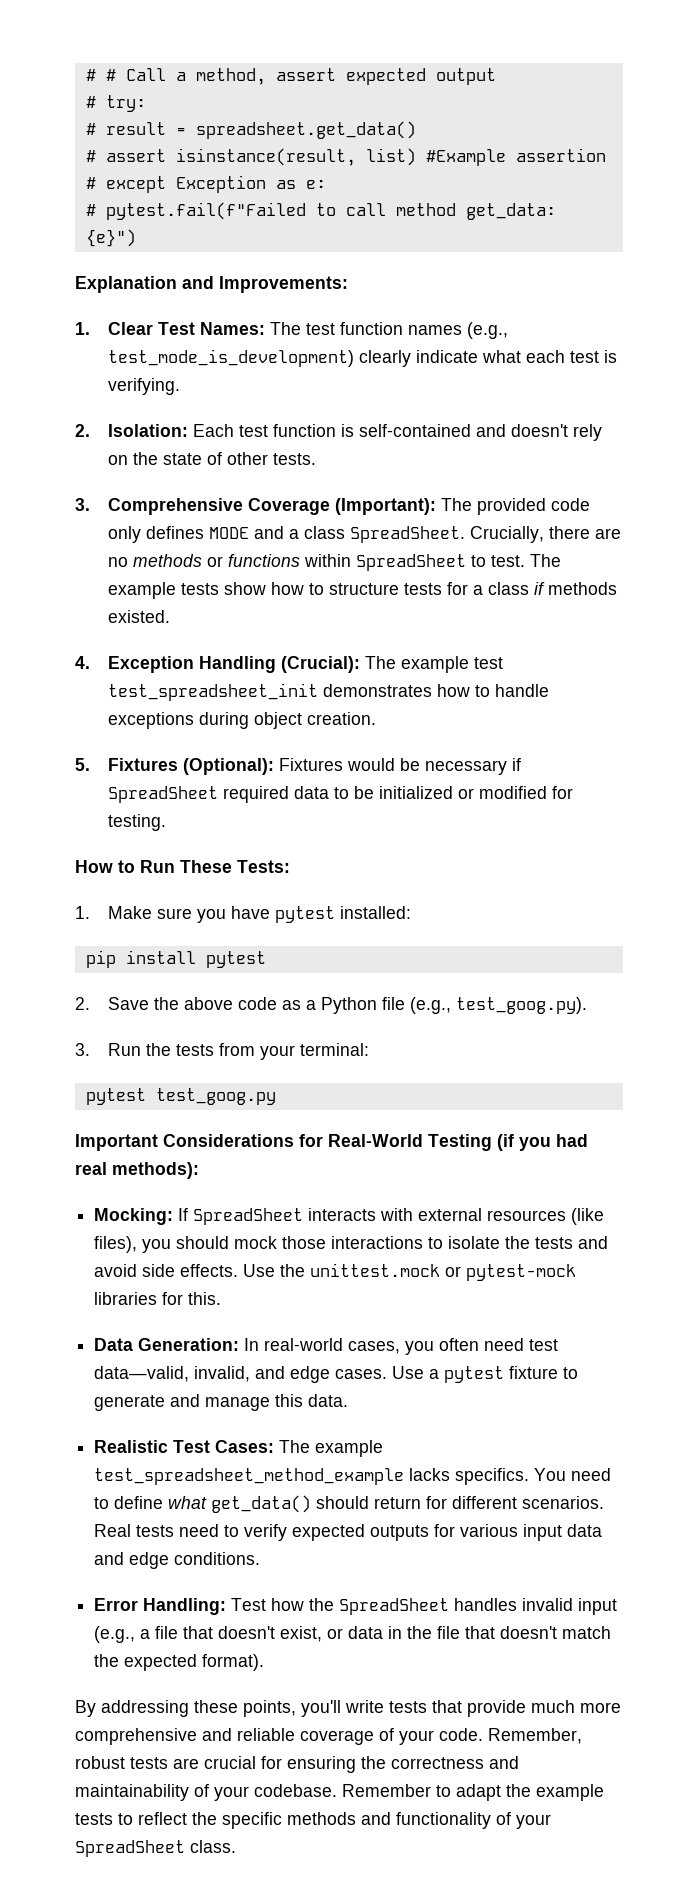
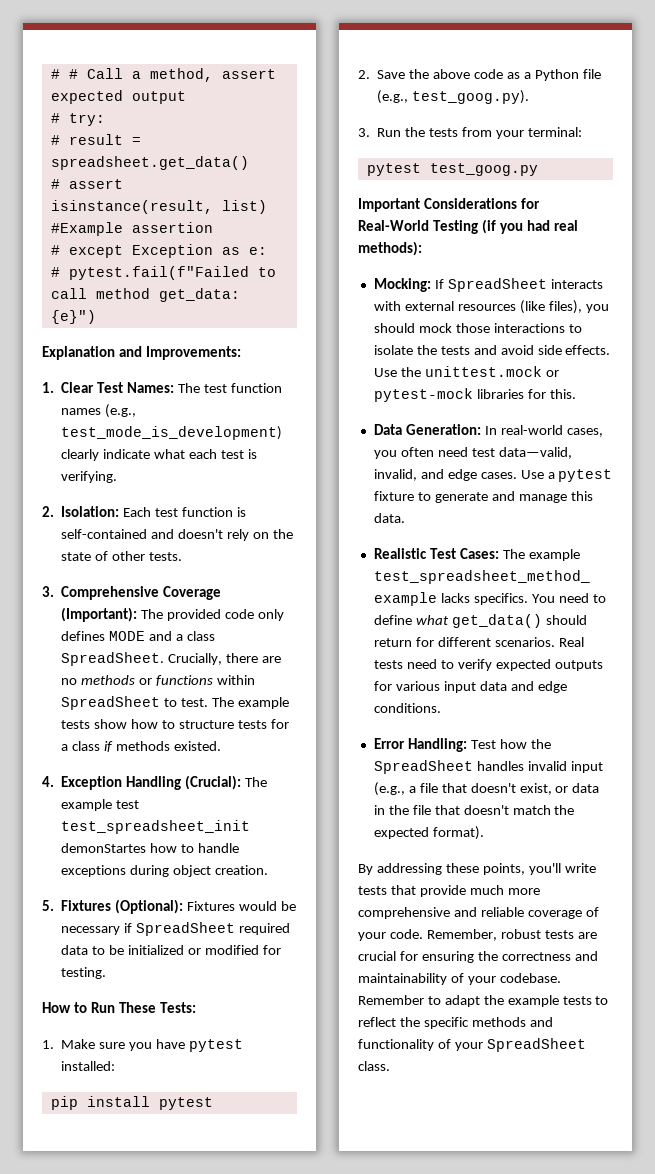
[323,684,433,697] demonstrates -> [61,843,147,853] demonStartes

